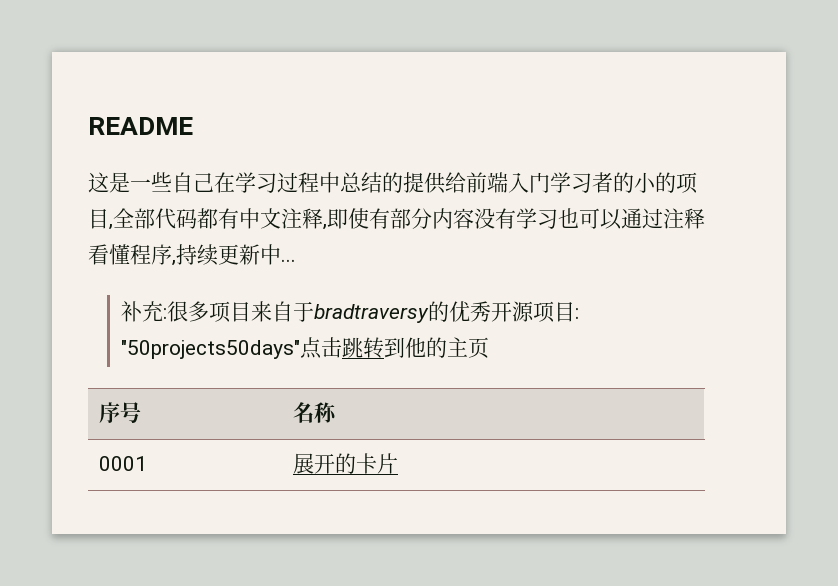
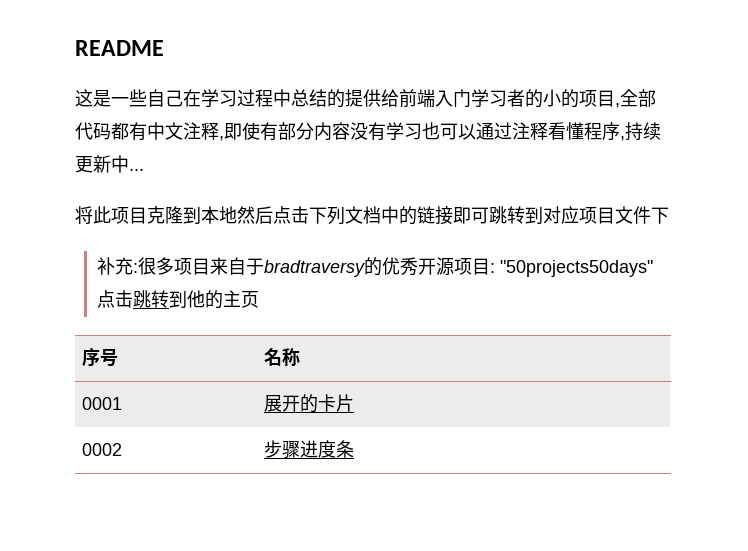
(296, 260) none -> [75,206,669,225] // 将此项目克隆到本地然后点击下列文档中的链接即可跳转到对应项目文件下
(399, 463) none -> [82,443,123,456] [264,440,355,459] // 0002 | 步骤进度条

